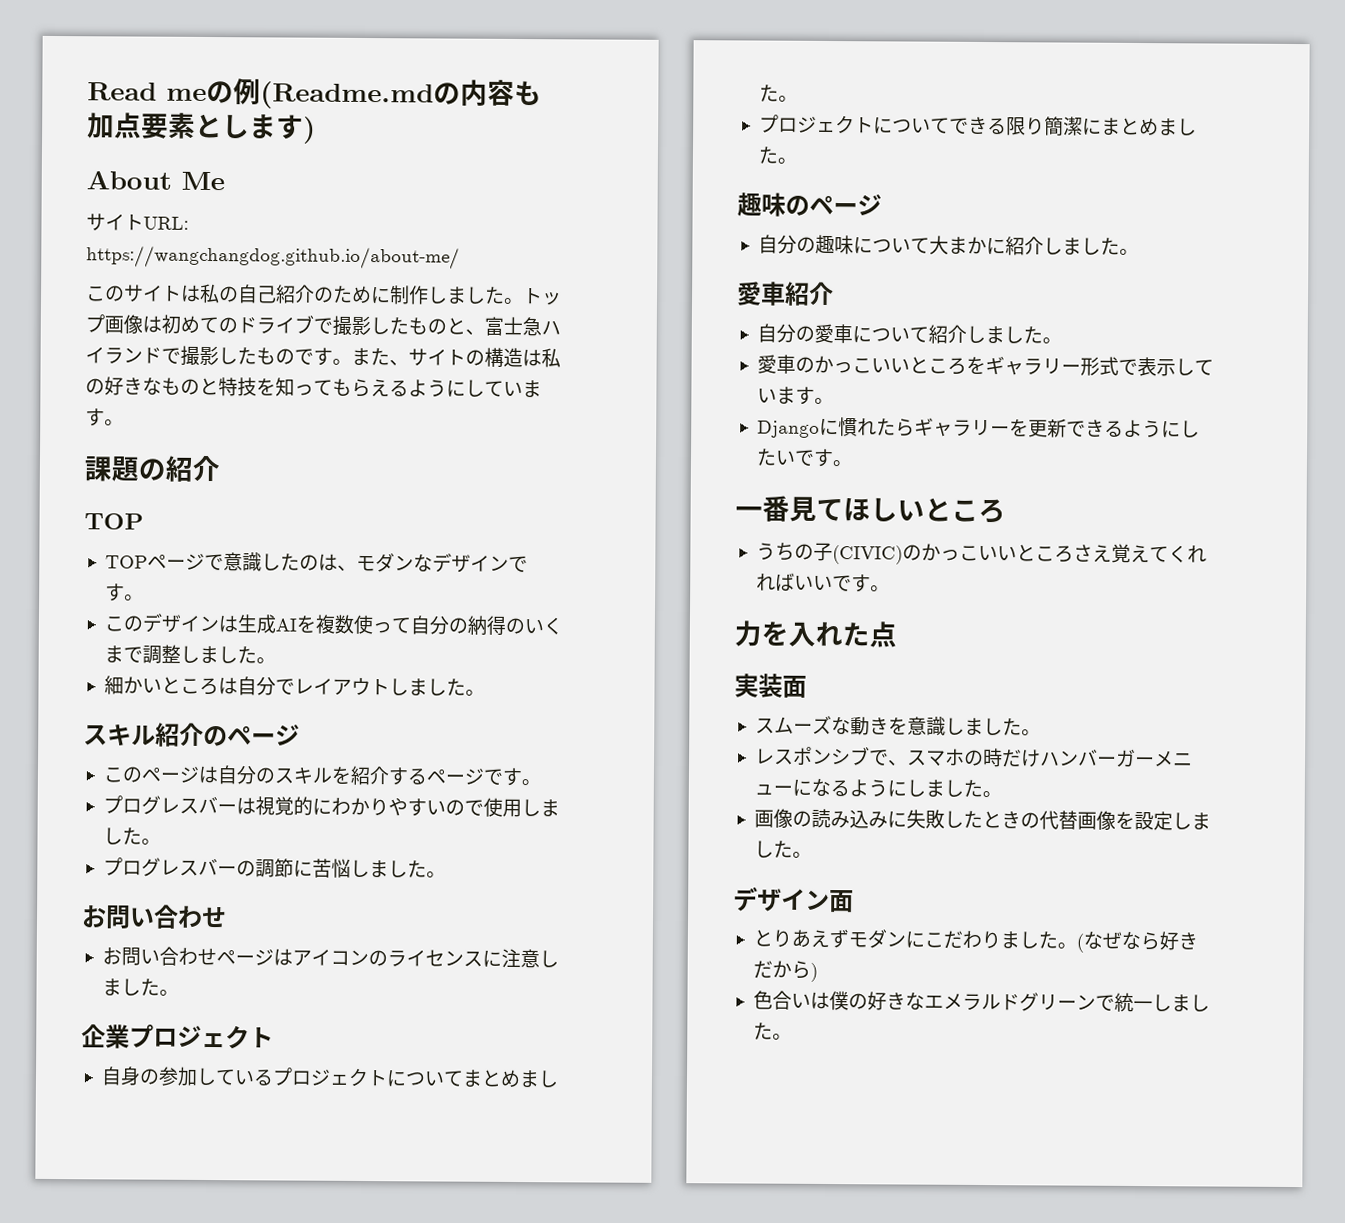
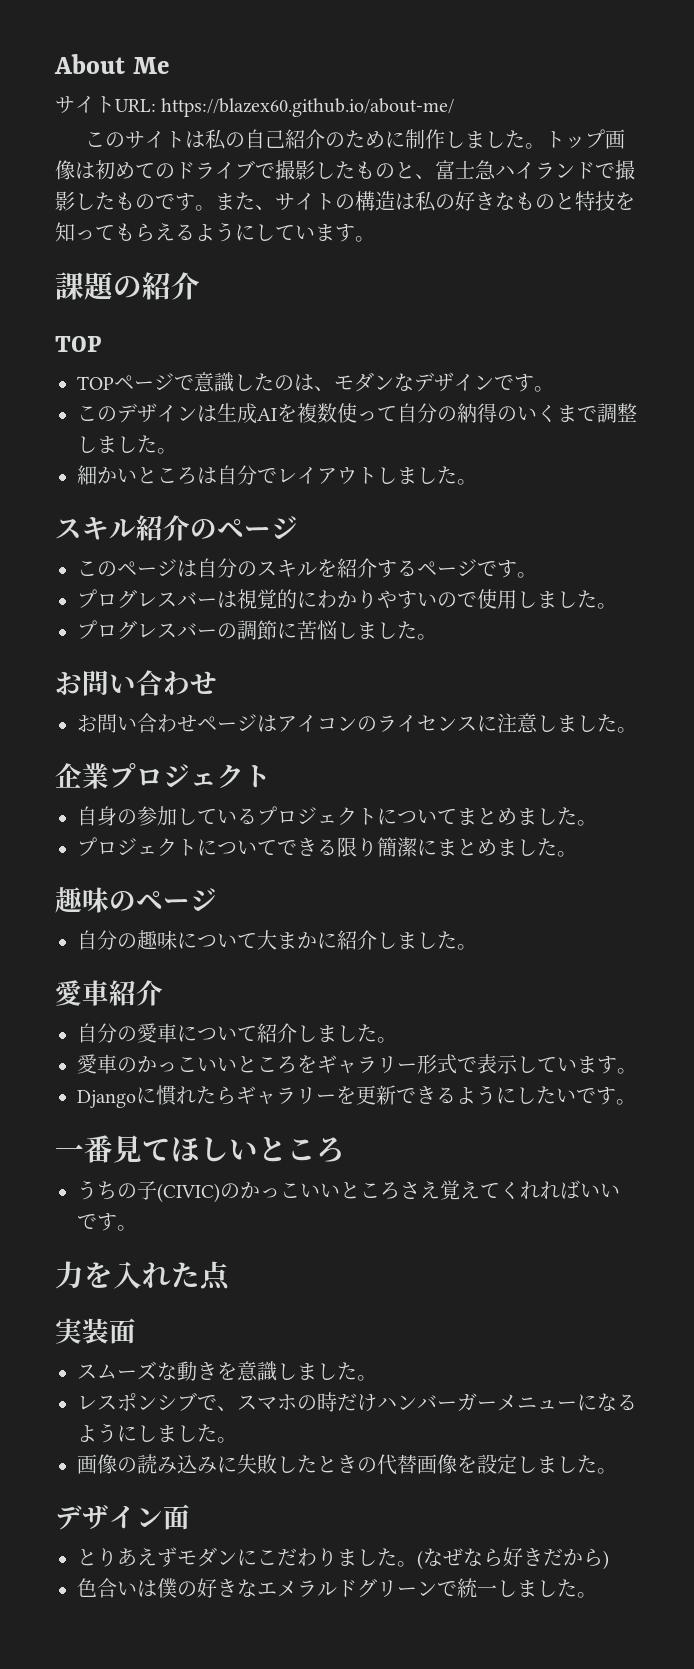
[87,78,542,110] [87,112,316,144] Read meの例(Readme.mdの内容も加点要素とします) // -> (54, 64) none
[86,245,460,270] https://wangchangdog.github.io/about-me/ -> [161,98,455,117] https://blazex60.github.io/about-me/

